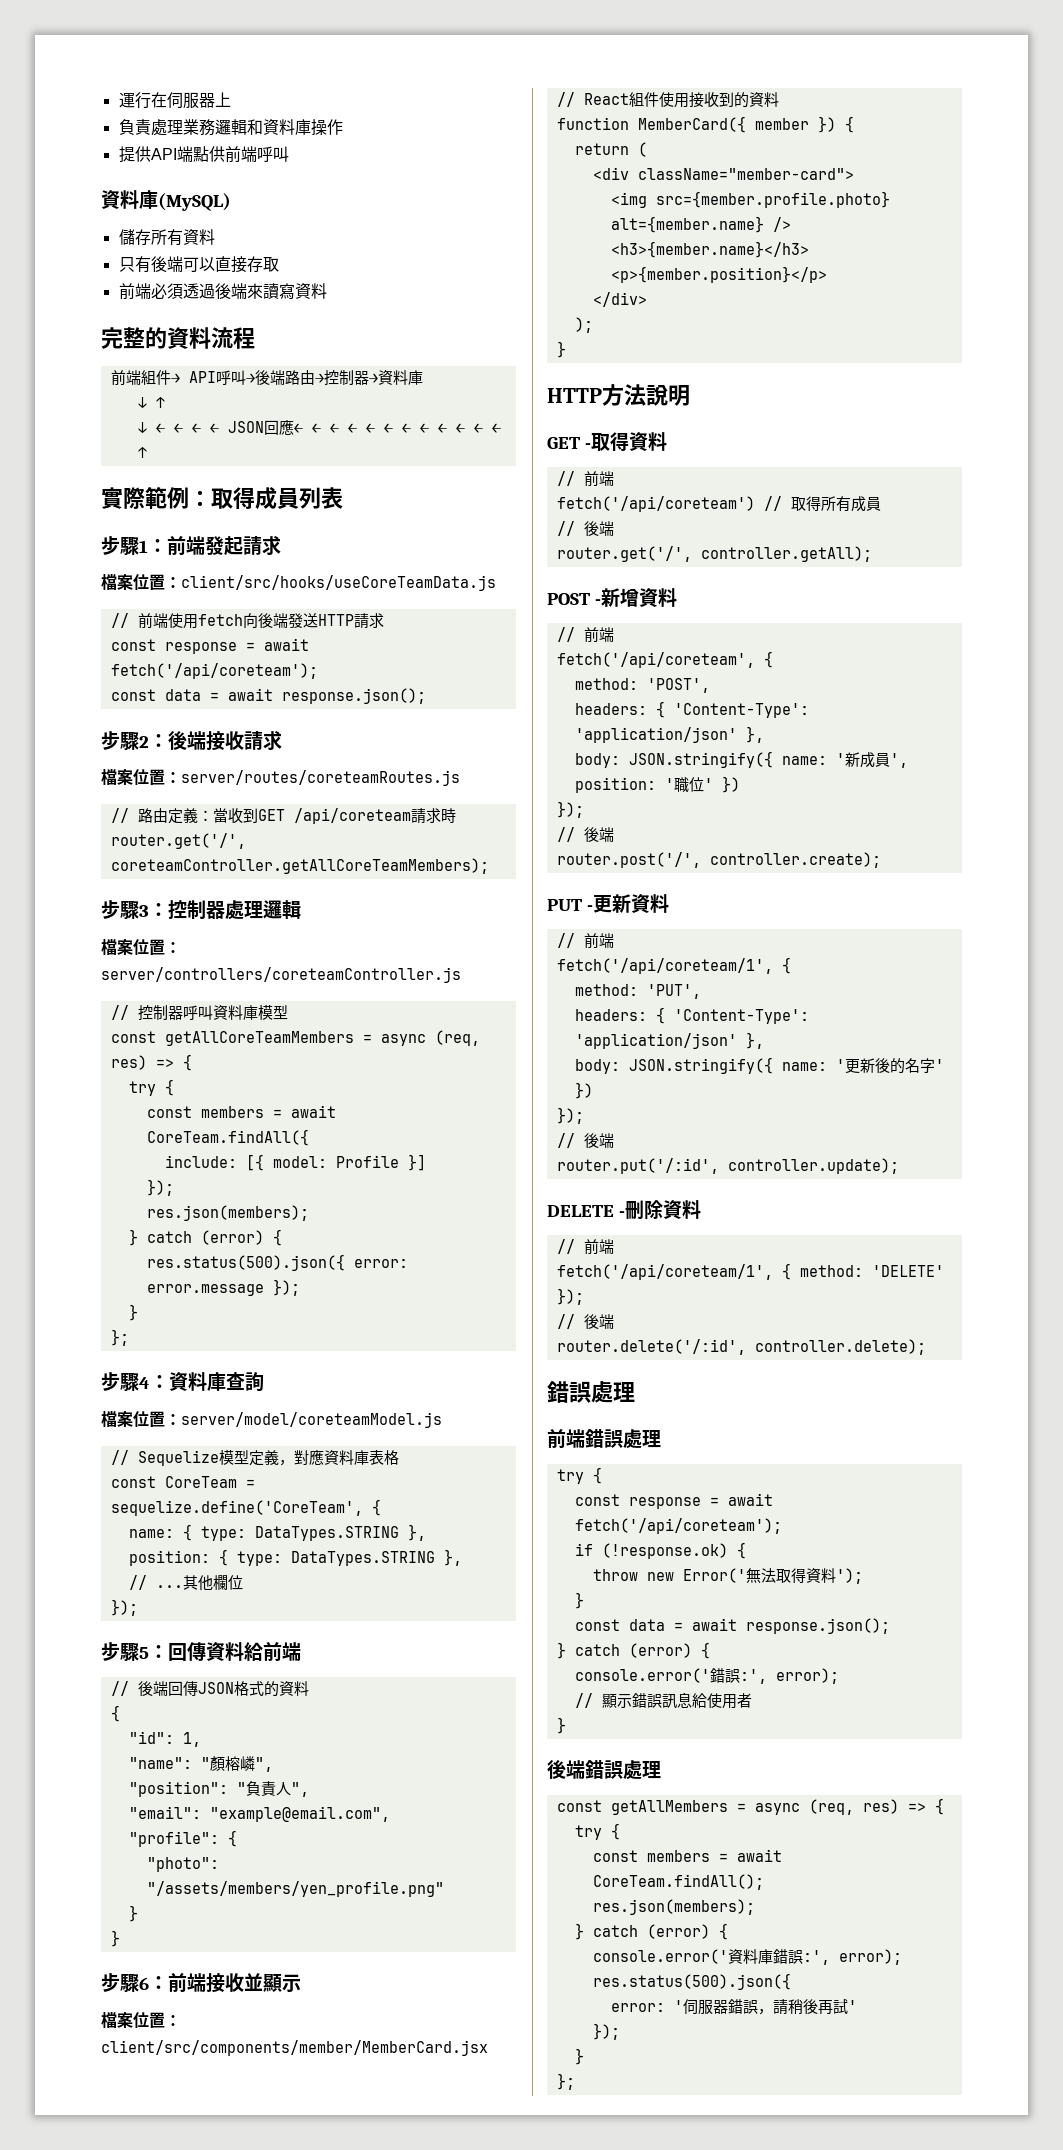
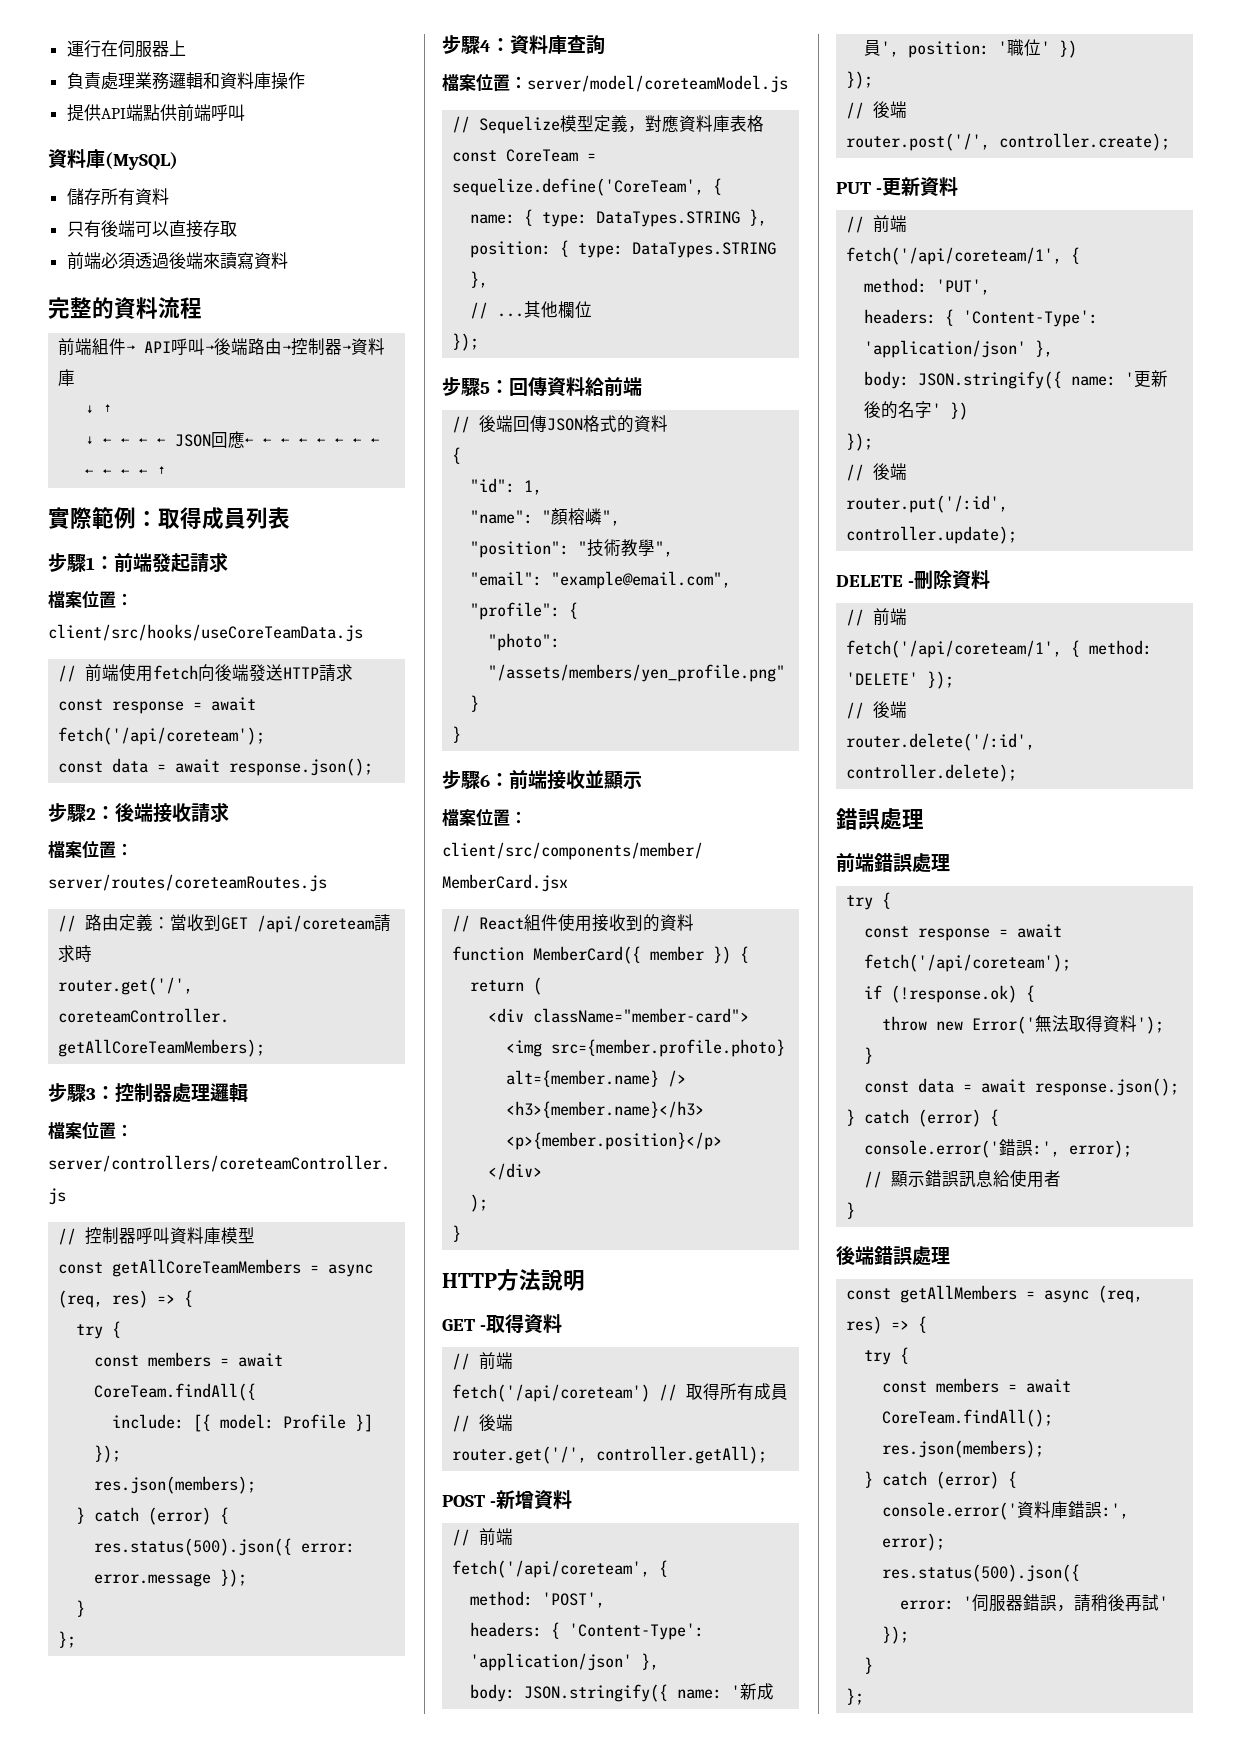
[245,1781,291,1796] 負責人 -> [587,539,656,557] 技術教學

